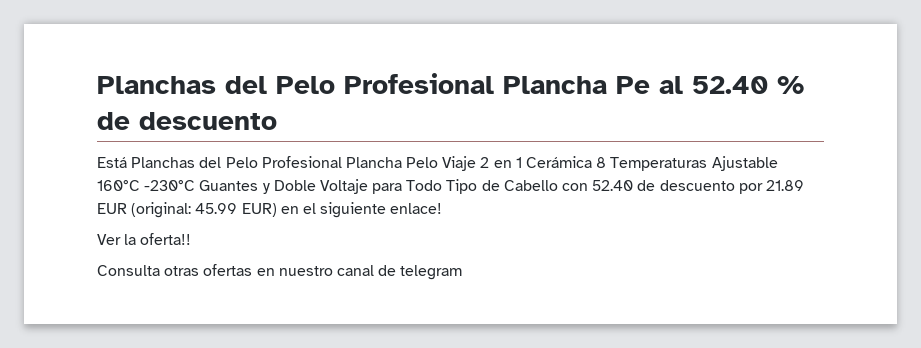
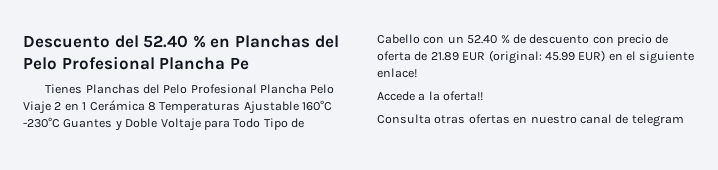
(97, 85) none -> [23,35,231,48] Descuento del 52.40 % en
[659,76,804,94] [97,112,277,130] [97,157,127,168] al 52.40 % de descuento // Está -> [45,84,83,94] // Tienes
[592,180,763,194] 52.40 de descuento por -> [447,34,669,46] [377,51,428,61] un 52.40 % de descuento con precio de oferta de
[97,234,121,245] Ver -> [377,91,426,101] Accede a

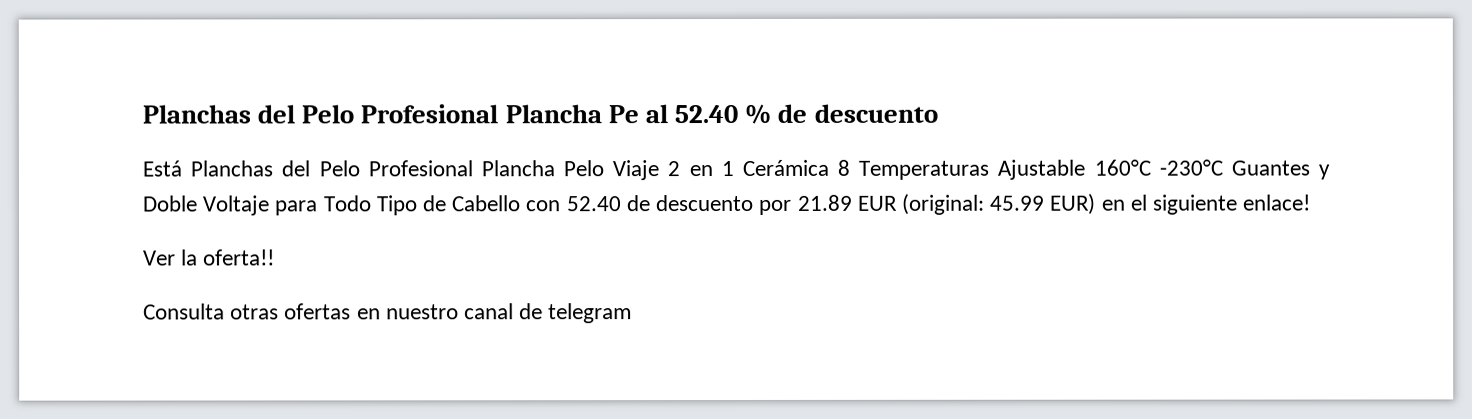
[23,35,231,48] Descuento del 52.40 % en -> (142, 114) none
[45,84,83,94] // Tienes -> [644,103,938,124] [142,160,182,177] al 52.40 % de descuento // Está
[447,34,669,46] [377,51,428,61] un 52.40 % de descuento con precio de oferta de -> [565,194,793,215] 52.40 de descuento por
[377,91,426,101] Accede a -> [143,250,176,266] Ver

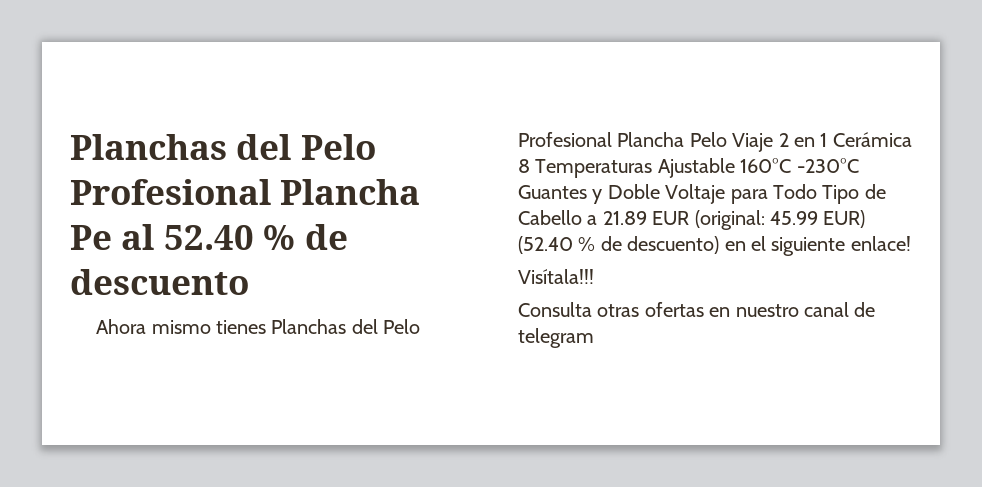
[142,160,182,177] Está -> [96,319,266,334] Ahora mismo tienes
[525,194,793,215] con 52.40 de descuento por -> [587,215,598,225] a
(1097, 204) none -> [518,236,720,254] (52.40 % de descuento)
[143,249,276,266] Ver la oferta!! -> [518,269,594,284] Visítala!!!

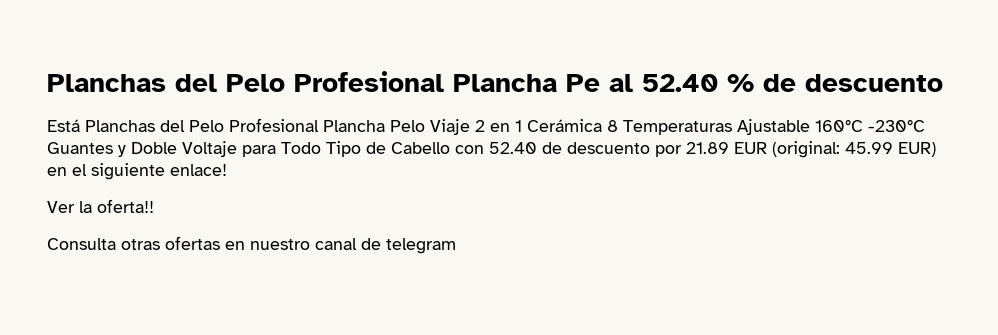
[96,319,266,334] Ahora mismo tienes -> [47,119,80,132] Está
[587,215,598,225] a -> [455,142,682,157] con 52.40 de descuento por
[518,236,720,254] (52.40 % de descuento) -> (936, 149) none
[518,269,594,284] Visítala!!! -> [47,199,154,213] Ver la oferta!!

